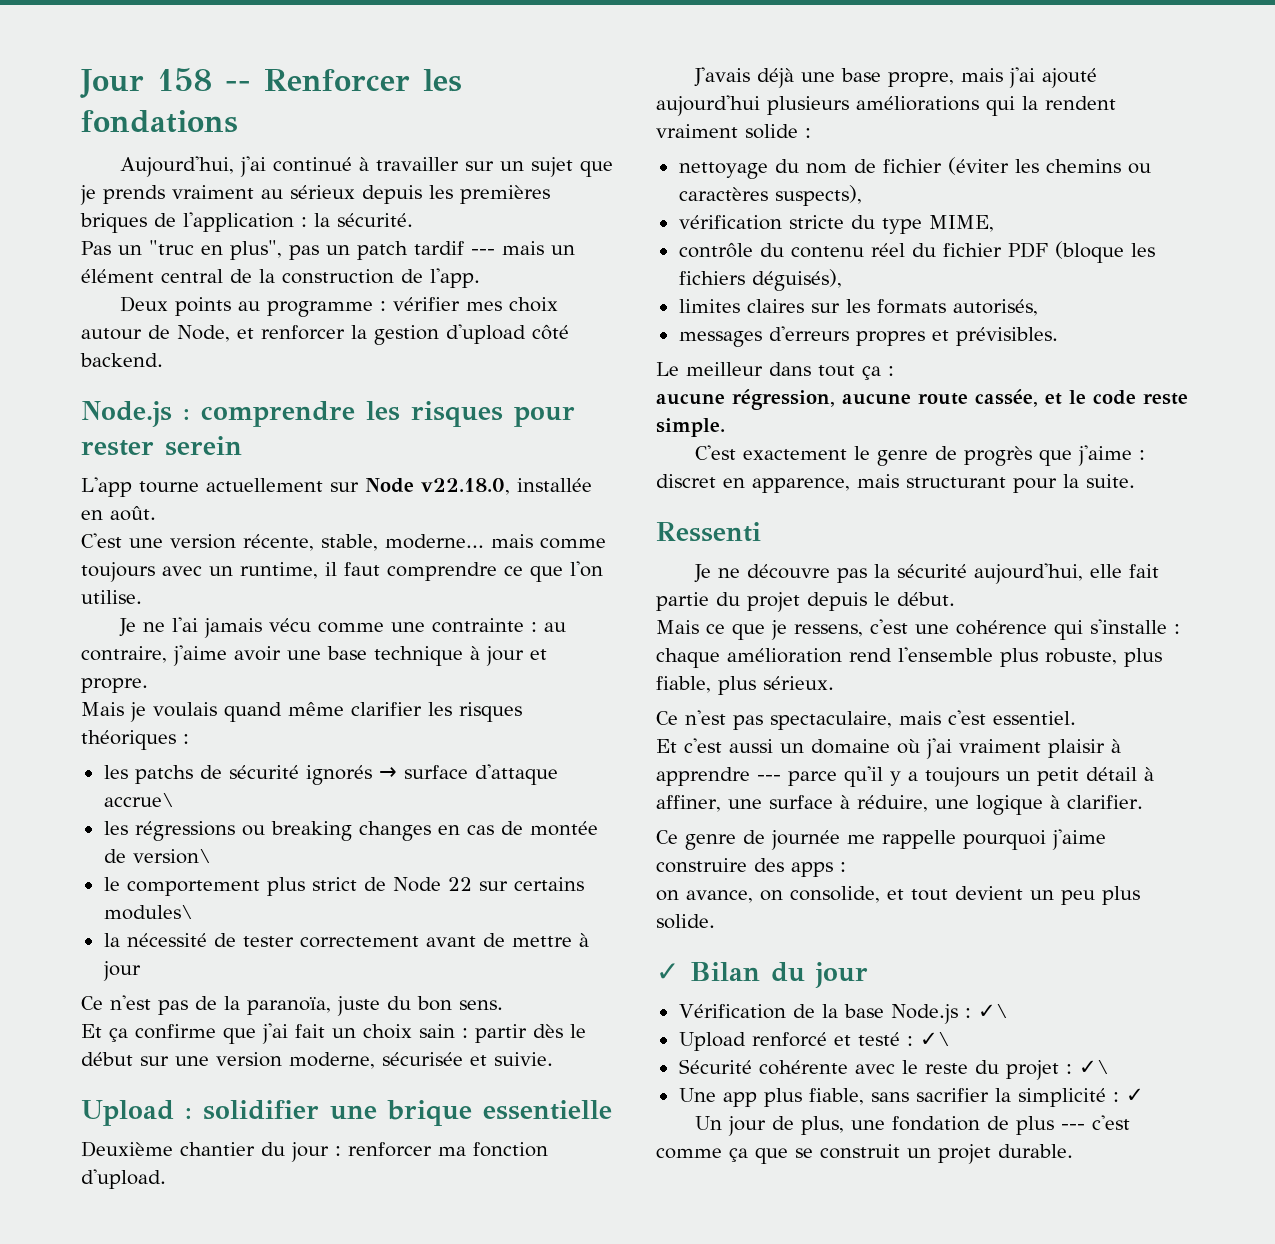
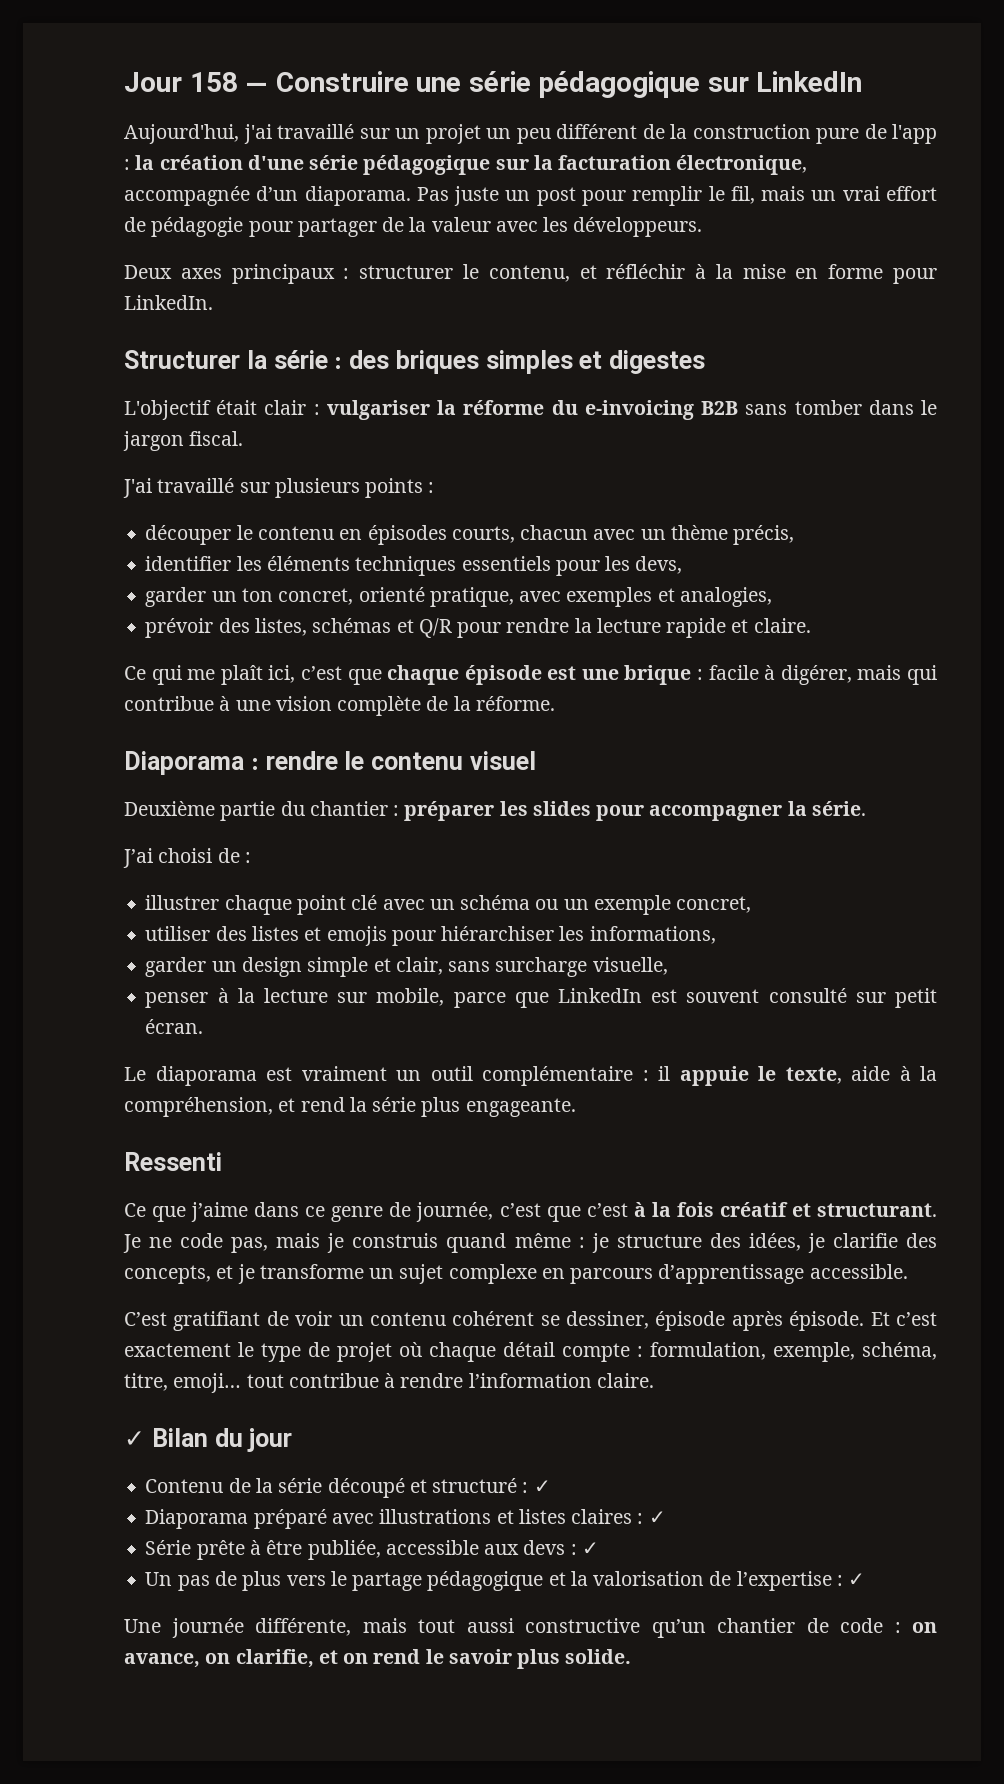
[225,69,462,92] [81,110,238,133] [120,156,614,177] [80,185,550,205] [80,212,413,233] [81,240,575,260] [81,268,480,288] [120,296,559,317] [81,324,569,345] [80,353,163,367] [81,401,575,427] [81,436,242,456] [81,477,592,497] [81,506,156,521] [81,533,606,551] [81,561,603,582] [81,590,142,604] [119,617,567,638] [81,645,547,666] [81,678,148,693] [81,702,522,722] [81,730,189,750] [103,764,558,785] [103,793,174,807] [103,821,598,841] [103,849,211,864] [103,877,584,896] [103,905,193,920] [103,933,589,948] [102,961,141,981] [81,995,503,1016] [81,1023,586,1044] [81,1052,553,1069] [81,1100,612,1126] [81,1141,548,1162] [81,1169,166,1189] [694,67,1098,88] [656,95,1116,116] [656,124,811,139] [678,157,1151,179] [678,185,862,206] [678,215,994,234] [678,241,1155,263] [678,269,842,291] [678,299,1038,316] [678,326,1058,347] [656,362,894,380] [656,389,1188,410] [656,418,725,437] [695,445,1146,466] [656,474,1135,493] [656,522,761,542] [694,563,1160,584] [656,592,955,612] [656,619,1180,640] [656,647,1162,668] [656,676,834,695] [656,710,1076,730] [656,738,1121,759] [656,766,1154,787] [656,795,1143,815] [656,829,1106,850] [656,858,846,877] [656,886,1140,905] [656,914,715,929] -- Renforcer les fondations // Aujourd'hui, j'ai continué à travailler sur un sujet que je prends vraiment au sérieux depuis les premières briques de l'application : la sécurité. // Pas un "truc en plus", pas un patch tardif --- mais un élément central de la construction de l'app. // Deux points au programme : vérifier mes choix autour de Node, et renforcer la gestion d'upload côté backend. // Node.js : comprendre les risques pour rester serein // L'app tourne actuellement sur Node v22.18.0, installée en août. // C'est une version récente, stable, moderne... mais comme toujours avec un runtime, il faut comprendre ce que l'on utilise. // Je ne l'ai jamais vécu comme une contrainte : au contraire, j'aime avoir une base technique à jour et propre. // Mais je voulais quand même clarifier les risques théoriques : // les patchs de sécurité ignorés → surface d'attaque accrue\ // les régressions ou breaking changes en cas de montée de version\ // le comportement plus strict de Node 22 sur certains modules\ // la nécessité de tester correctement avant de mettre à jour // Ce n'est pas de la paranoïa, juste du bon sens. // Et ça confirme que j'ai fait un choix sain : partir dès le début sur une version moderne, sécurisée et suivie. // Upload : solidifier une brique essentielle // Deuxième chantier du jour : renforcer ma fonction d'upload. // J'avais déjà une base propre, mais j'ai ajouté aujourd'hui plusieurs améliorations qui la rendent vraiment solide : // nettoyage du nom de fichier (éviter les chemins ou caractères suspects), // vérification stricte du type MIME, // contrôle du contenu réel du fichier PDF (bloque les fichiers déguisés), // limites claires sur les formats autorisés, // messages d'erreurs propres et prévisibles. // Le meilleur dans tout ça : // aucune régression, aucune route cassée, et le code reste simple. // C'est exactement le genre de progrès que j'aime : discret en apparence, mais structurant pour la suite. // Ressenti // Je ne découvre pas la sécurité aujourd'hui, elle fait partie du projet depuis le début. // Mais ce que je ressens, c'est une cohérence qui s'installe : chaque amélioration rend l'ensemble plus robuste, plus fiable, plus sérieux. // Ce n'est pas spectaculaire, mais c'est essentiel. // Et c'est aussi un domaine où j'ai vraiment plaisir à apprendre --- parce qu'il y a toujours un petit détail à affiner, une surface à réduire, une logique à clarifier. // Ce genre de journée me rappelle pourquoi j'aime construire des apps : // on avance, on consolide, et tout devient un peu plus solide. -> [245,71,863,98] [124,124,937,144] [124,155,808,175] [124,186,938,206] [124,217,703,237] [124,264,938,284] [124,295,213,310] [124,350,705,374] [124,400,938,420] [123,431,244,451] [123,478,435,498] [145,525,795,545] [145,556,683,576] [145,587,772,607] [145,618,811,638] [124,665,938,685] [124,696,555,716] [124,751,536,775] [124,801,866,821] [123,848,251,868] [145,895,752,915] [145,926,716,946] [145,957,668,977] [145,988,937,1008] [145,1019,204,1034] [124,1066,937,1086] [124,1097,576,1117] [124,1152,222,1171] [124,1202,937,1222] [123,1233,937,1253] [124,1264,908,1284] [124,1311,937,1331] [124,1342,937,1362] [124,1373,654,1393] — Construire une série pédagogique sur LinkedIn // Aujourd'hui, j'ai travaillé sur un projet un peu différent de la construction pure de l'app : la création d'une série pédagogique sur la facturation électronique, accompagnée d’un diaporama. Pas juste un post pour remplir le fil, mais un vrai effort de pédagogie pour partager de la valeur avec les développeurs. // Deux axes principaux : structurer le contenu, et réfléchir à la mise en forme pour LinkedIn. // Structurer la série : des briques simples et digestes // L'objectif était clair : vulgariser la réforme du e-invoicing B2B sans tomber dans le jargon fiscal. // J'ai travaillé sur plusieurs points : // découper le contenu en épisodes courts, chacun avec un thème précis, // identifier les éléments techniques essentiels pour les devs, // garder un ton concret, orienté pratique, avec exemples et analogies, // prévoir des listes, schémas et Q/R pour rendre la lecture rapide et claire. // Ce qui me plaît ici, c’est que chaque épisode est une brique : facile à digérer, mais qui contribue à une vision complète de la réforme. // Diaporama : rendre le contenu visuel // Deuxième partie du chantier : préparer les slides pour accompagner la série. // J’ai choisi de : // illustrer chaque point clé avec un schéma ou un exemple concret, // utiliser des listes et emojis pour hiérarchiser les informations, // garder un design simple et clair, sans surcharge visuelle, // penser à la lecture sur mobile, parce que LinkedIn est souvent consulté sur petit écran. // Le diaporama est vraiment un outil complémentaire : il appuie le texte, aide à la compréhension, et rend la série plus engageante. // Ressenti // Ce que j’aime dans ce genre de journée, c’est que c’est à la fois créatif et structurant. Je ne code pas, mais je construis quand même : je structure des idées, je clarifie des concepts, et je transforme un sujet complexe en parcours d’apprentissage accessible. // C’est gratifiant de voir un contenu cohérent se dessiner, épisode après épisode. Et c’est exactement le type de projet où chaque détail compte : formulation, exemple, schéma, titre, emoji… tout contribue à rendre l’information claire.
[678,1004,1008,1024] [678,1032,950,1051] [678,1059,1109,1080] [678,1088,1144,1107] [695,1115,1131,1136] [656,1144,1073,1164] Vérification de la base Node.js : ✓\ // Upload renforcé et testé : ✓\ // Sécurité cohérente avec le reste du projet : ✓\ // Une app plus fiable, sans sacrifier la simplicité : ✓ // Un jour de plus, une fondation de plus --- c'est comme ça que se construit un projet durable. -> [145,1478,551,1498] [145,1509,666,1529] [145,1540,599,1560] [145,1571,866,1591] [124,1618,937,1638] [124,1649,632,1669] Contenu de la série découpé et structuré : ✓ // Diaporama préparé avec illustrations et listes claires : ✓ // Série prête à être publiée, accessible aux devs : ✓ // Un pas de plus vers le partage pédagogique et la valorisation de l’expertise : ✓ // Une journée différente, mais tout aussi constructive qu’un chantier de code : on avance, on clarifie, et on rend le savoir plus solide.

